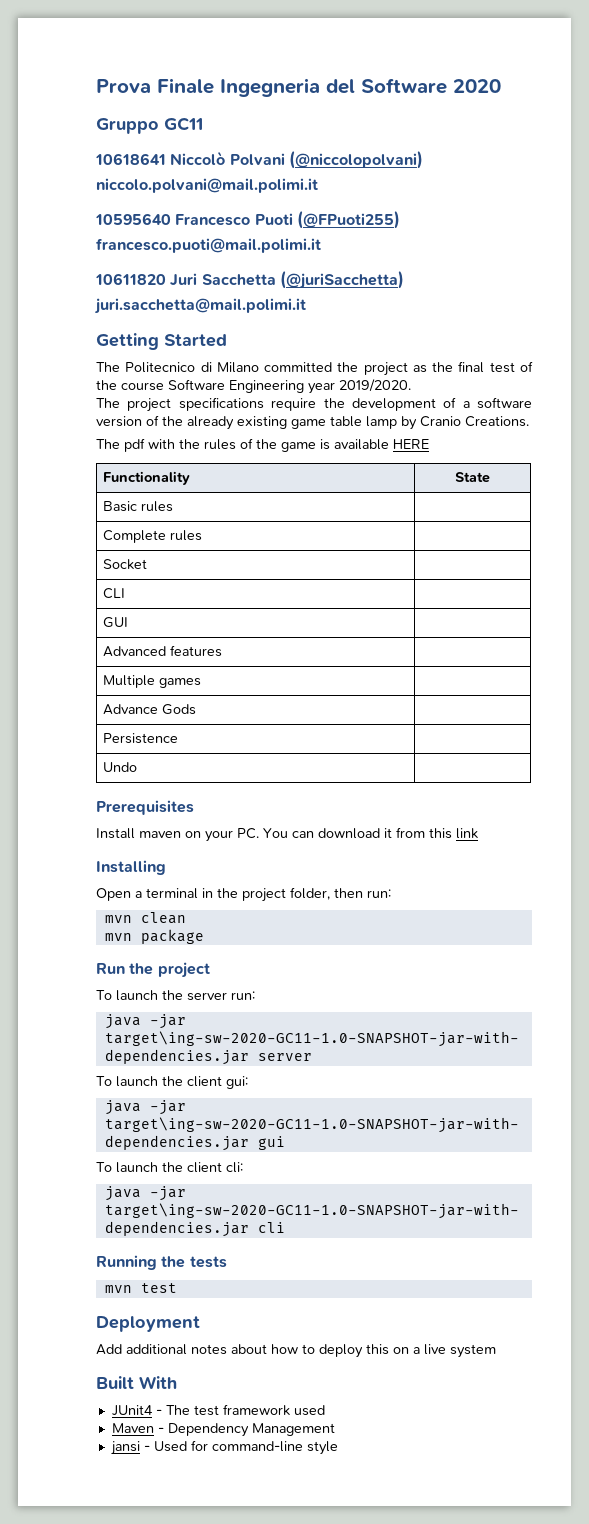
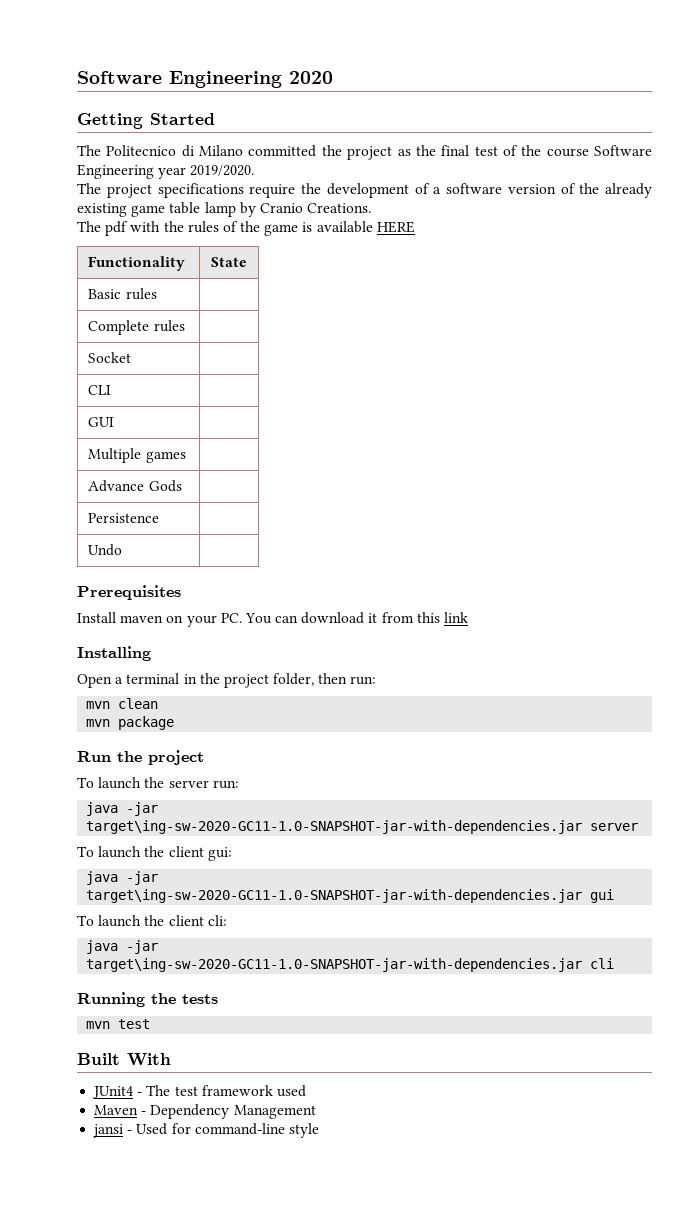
[96,78,501,97] [96,117,203,134] [95,151,423,169] [96,178,318,193] [95,211,400,229] [96,238,321,253] [95,271,404,289] [94,298,306,314] Prova Finale Ingegneria del Software 2020 // Gruppo GC11 // 10618641 Niccolò Polvani (@niccolopolvani) // niccolo.polvani@mail.polimi.it // 10595640 Francesco Puoti (@FPuoti255) // francesco.puoti@mail.polimi.it // 10611820 Juri Sacchetta (@juriSacchetta) // juri.sacchetta@mail.polimi.it -> [77,71,333,88] Software Engineering 2020
[102,645,222,657] // Advanced features | -> (115, 422) none
[96,1316,200,1332] [96,1344,496,1358] // Deployment // Add additional notes about how to deploy this on a live system -> (151, 1024) none

